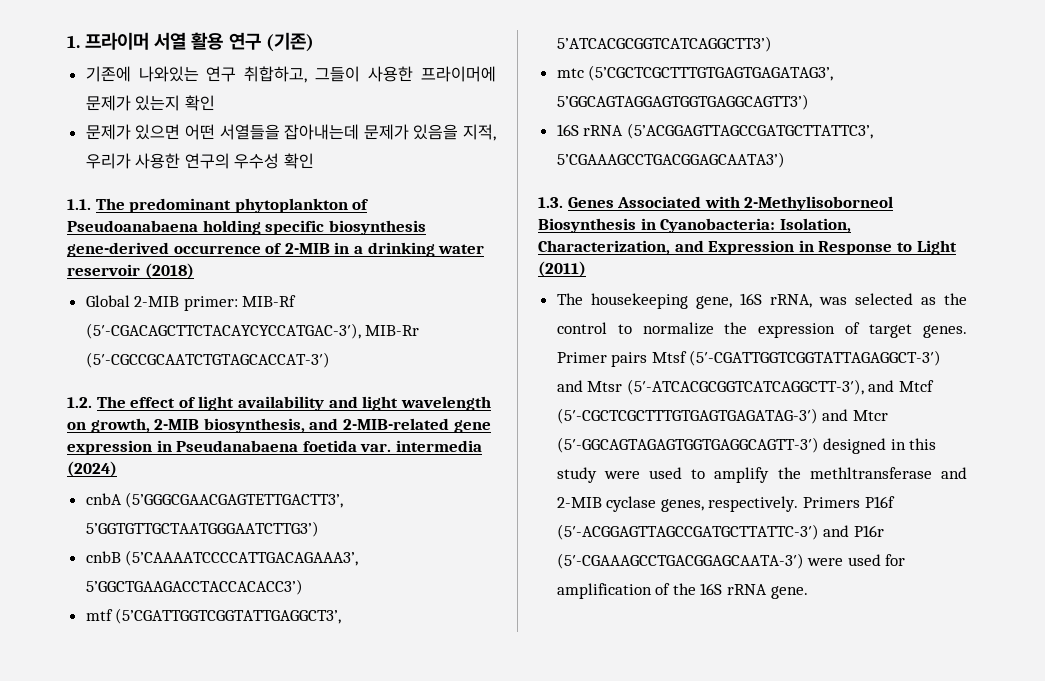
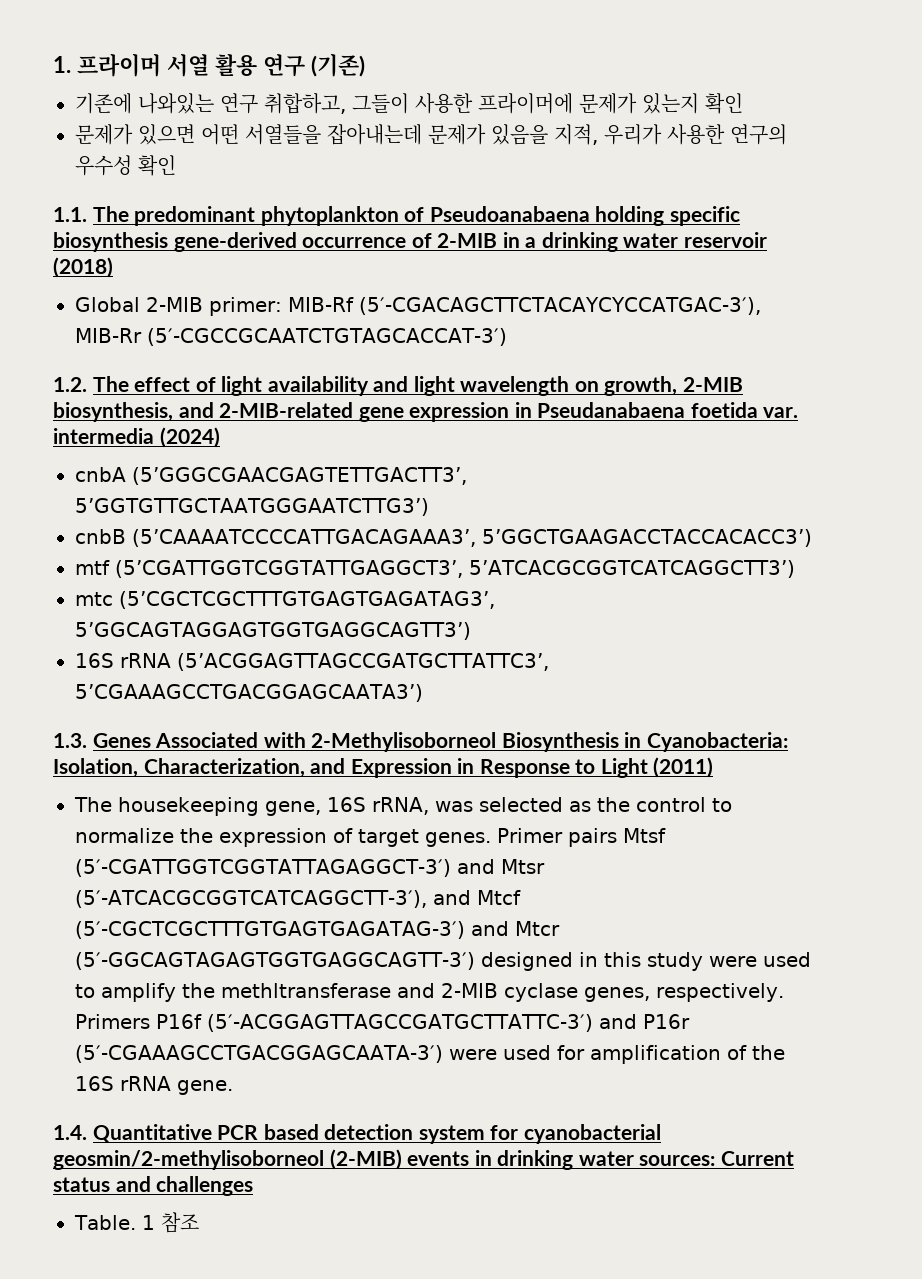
(808, 592) none -> [53,1124,661,1144] [53,1149,794,1170] [53,1176,254,1196] [74,1212,199,1233] // 1.4. Quantitative PCR based detection system for cyanobacterial geosmin/2-methylisoborneol (2-MIB) events in drinking water sources: Current status and challenges // Table. 1 참조

